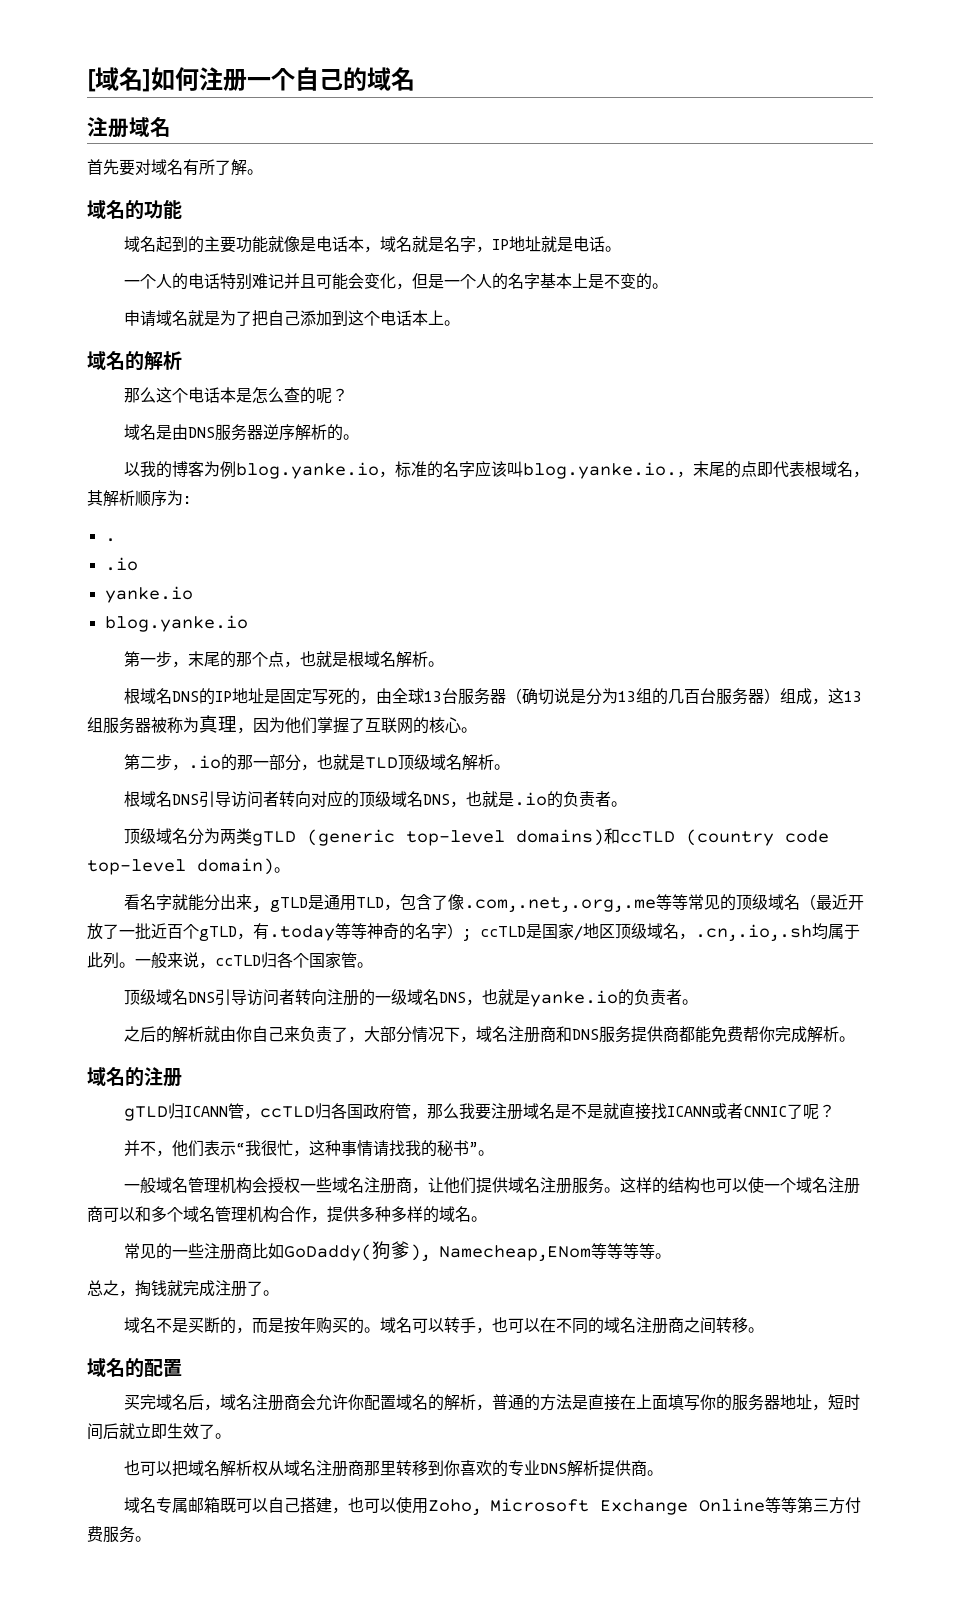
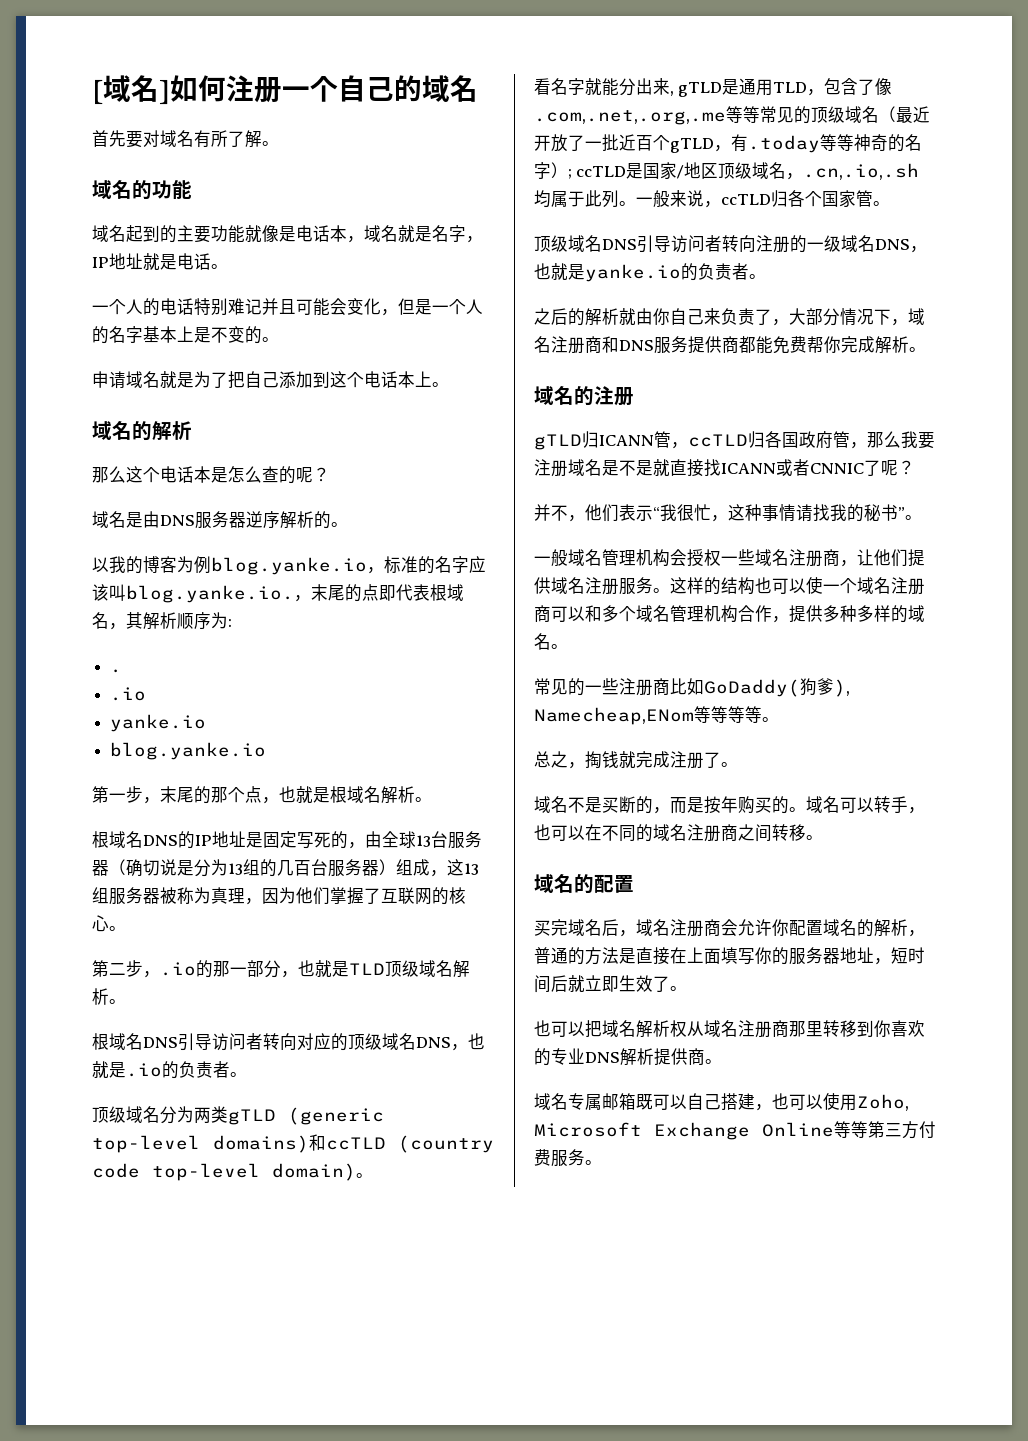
[87,117,171,138] // 注册域名 -> (478, 88) none

